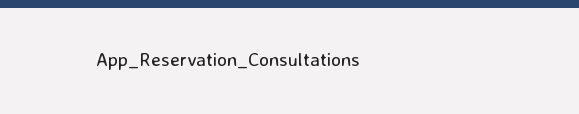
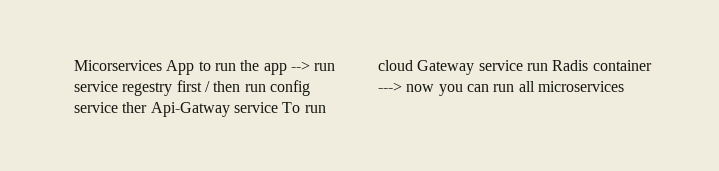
[96,53,360,70] App_Reservation_Consultations -> [74,60,336,75] [74,80,310,96] [74,102,326,117] [378,60,652,75] [378,81,624,96] Micorservices App to run the app --> run service regestry first / then run config service ther Api-Gatway service To run cloud Gateway service run Radis container ---> now you can run all microservices

